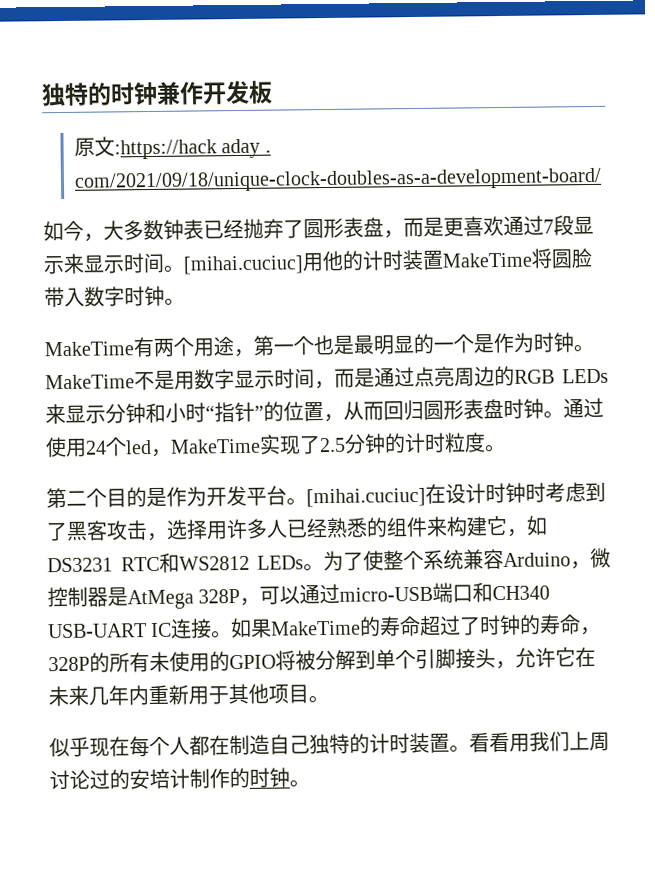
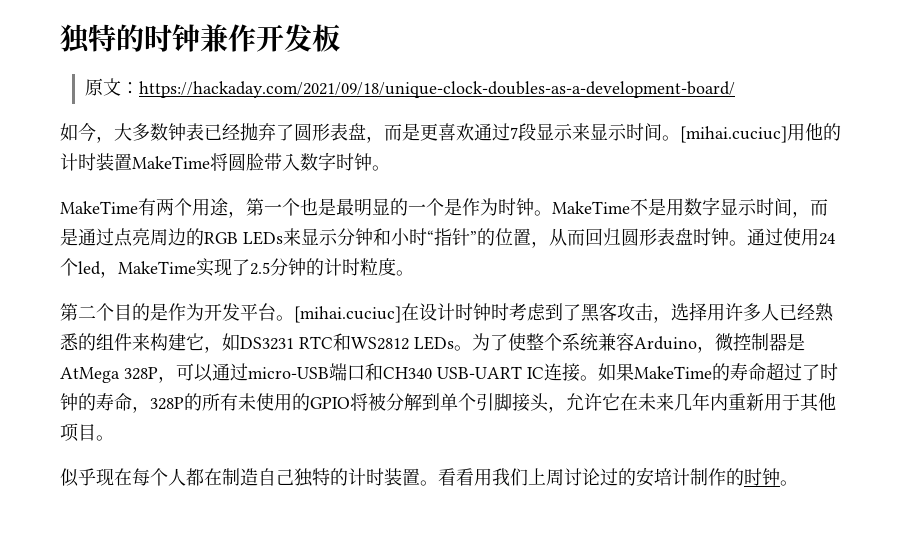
[113,138,271,160] [73,167,602,193] :https://hack aday . com/2021/09/18/unique-clock-doubles-as-a-development-board/ -> [120,81,735,98] ：https://hackaday.com/2021/09/18/unique-clock-doubles-as-a-development-board/

